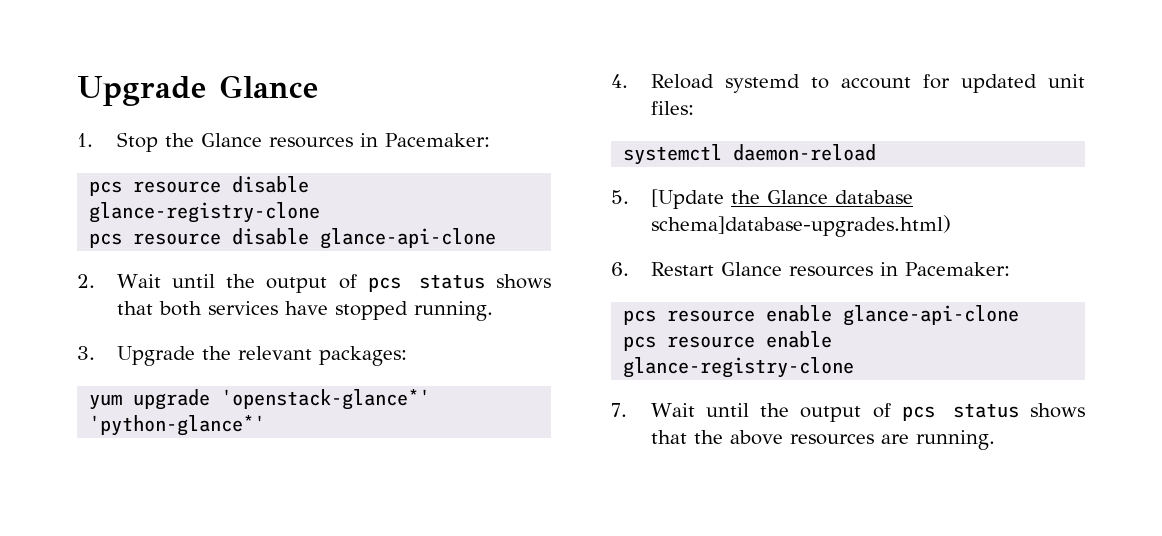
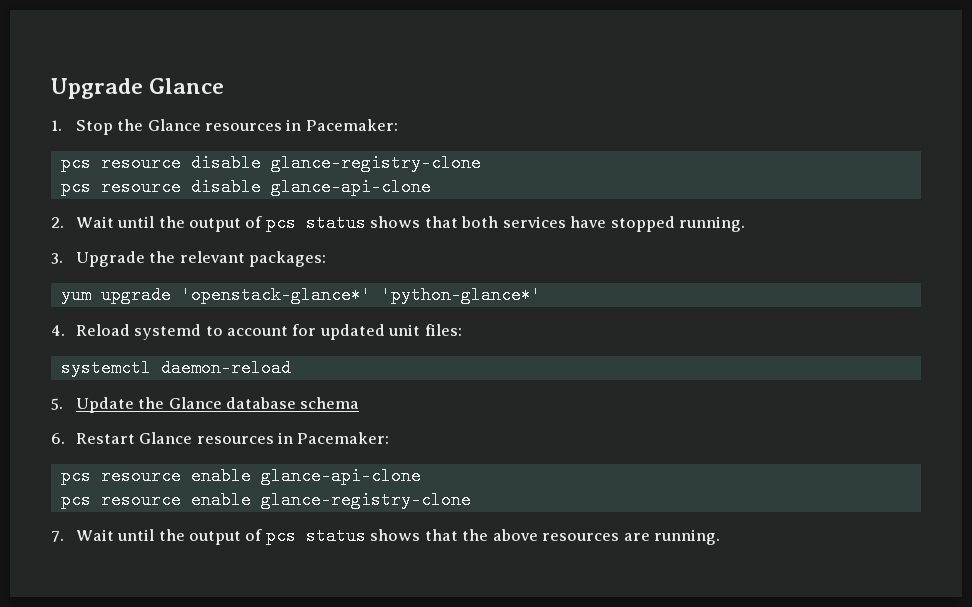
[650,189,724,209] [Update -> [75,397,134,413] Update
[650,215,951,237] schema]database-upgrades.html) -> [300,397,360,409] schema

